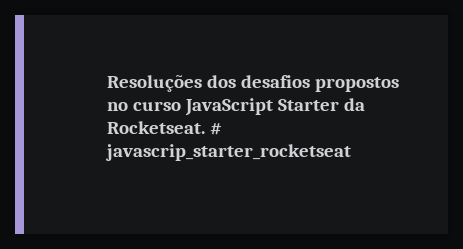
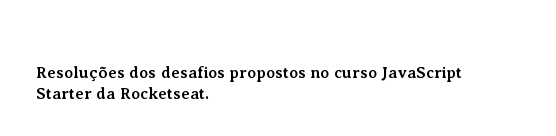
[209,123,222,135] [106,144,351,161] # javascrip_starter_rocketseat -> (209, 93) none

